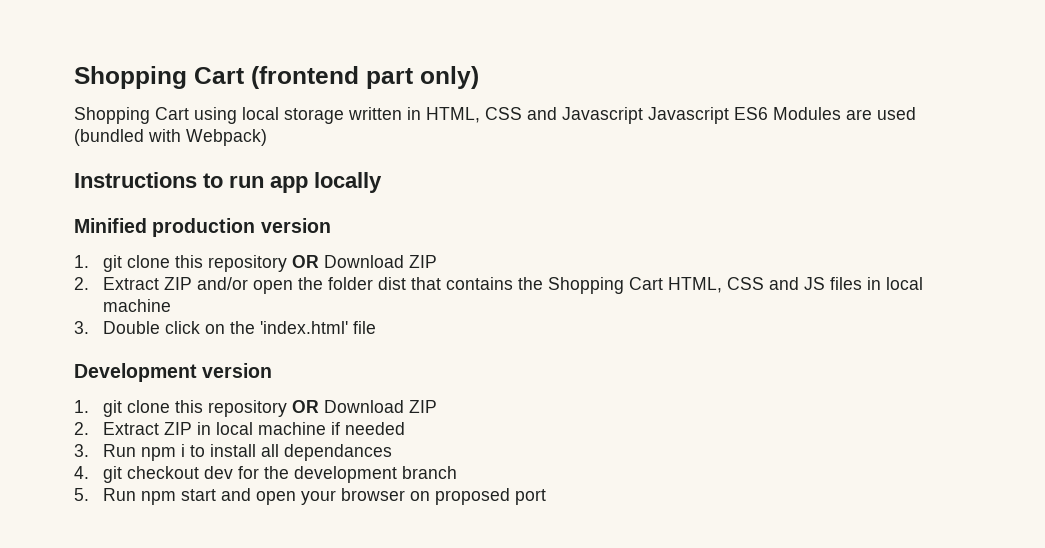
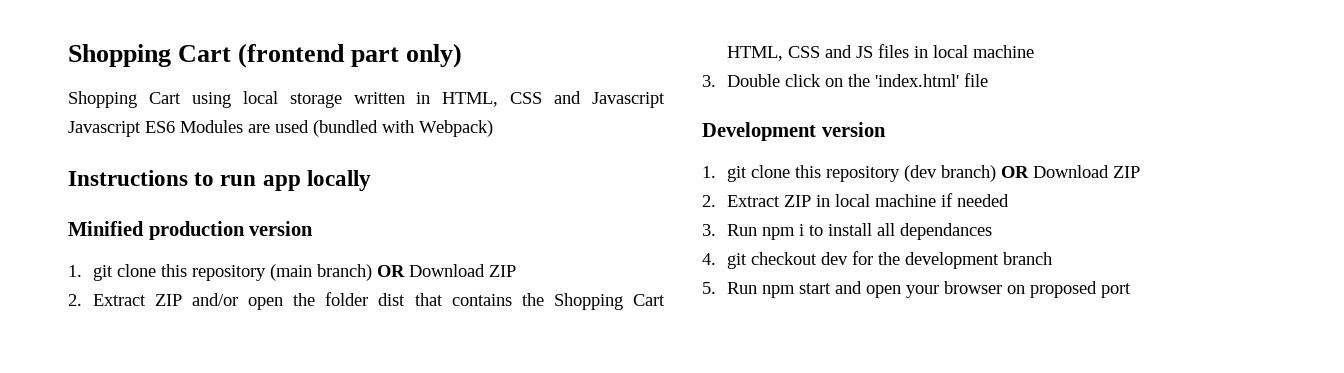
(287, 263) none -> [269,264,372,281] (main branch)
(287, 408) none -> [903,165,996,182] (dev branch)

